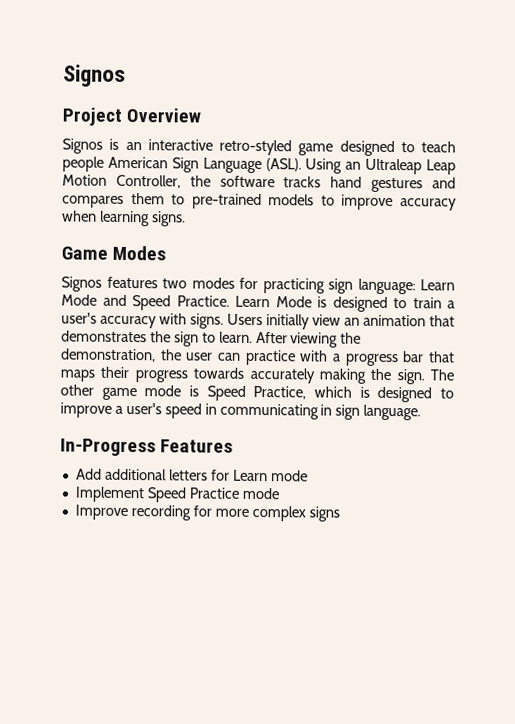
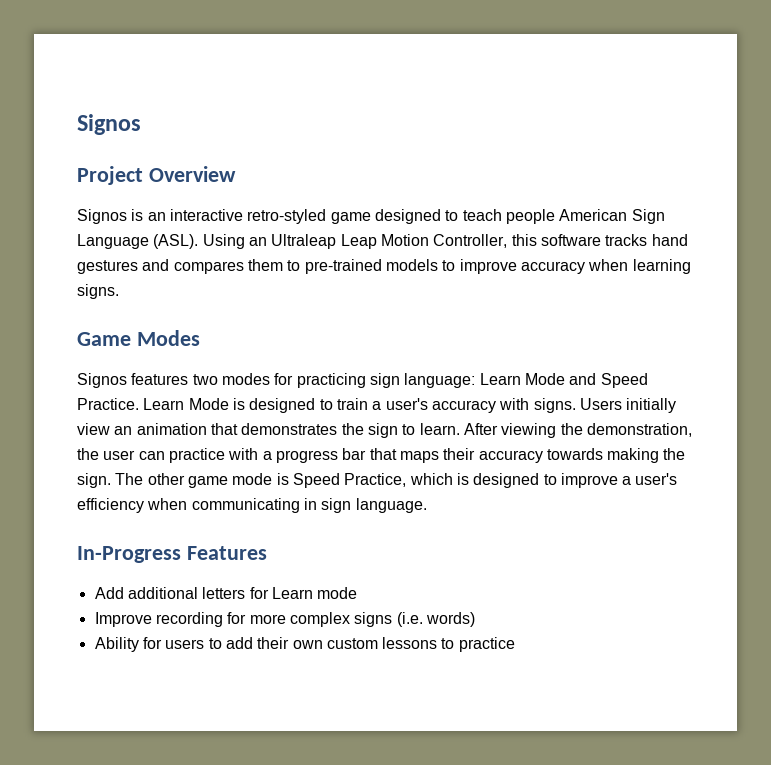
[189,175,211,187] the -> [511,234,537,246] this
[134,367,315,384] progress towards accurately -> [478,448,603,463] accuracy towards
[164,403,217,419] speed in -> [77,498,188,513] efficiency when
[74,486,280,503] // Implement Speed Practice mode -> (358, 593) none
(340, 514) none -> [396,612,475,627] [94,637,515,652] (i.e. words) // Ability for users to add their own custom lessons to practice

